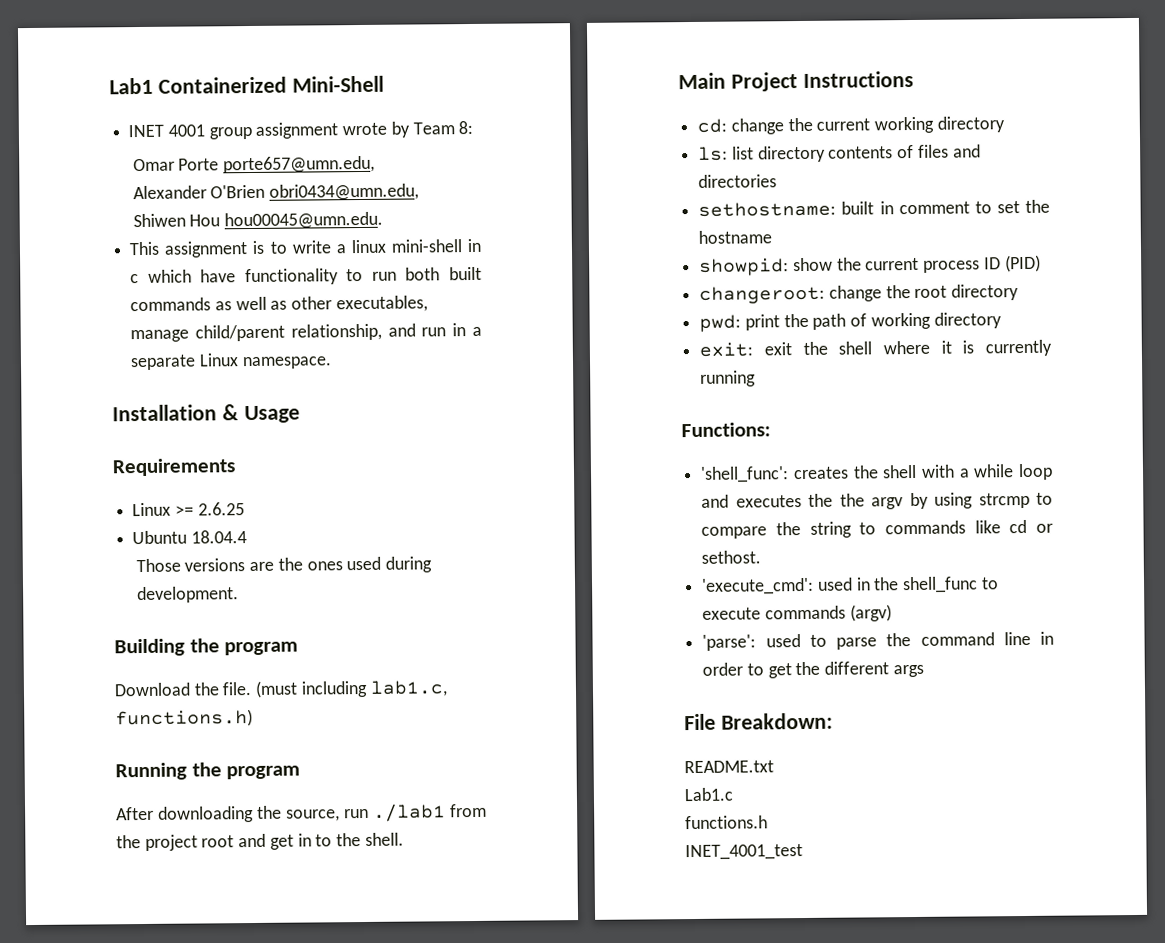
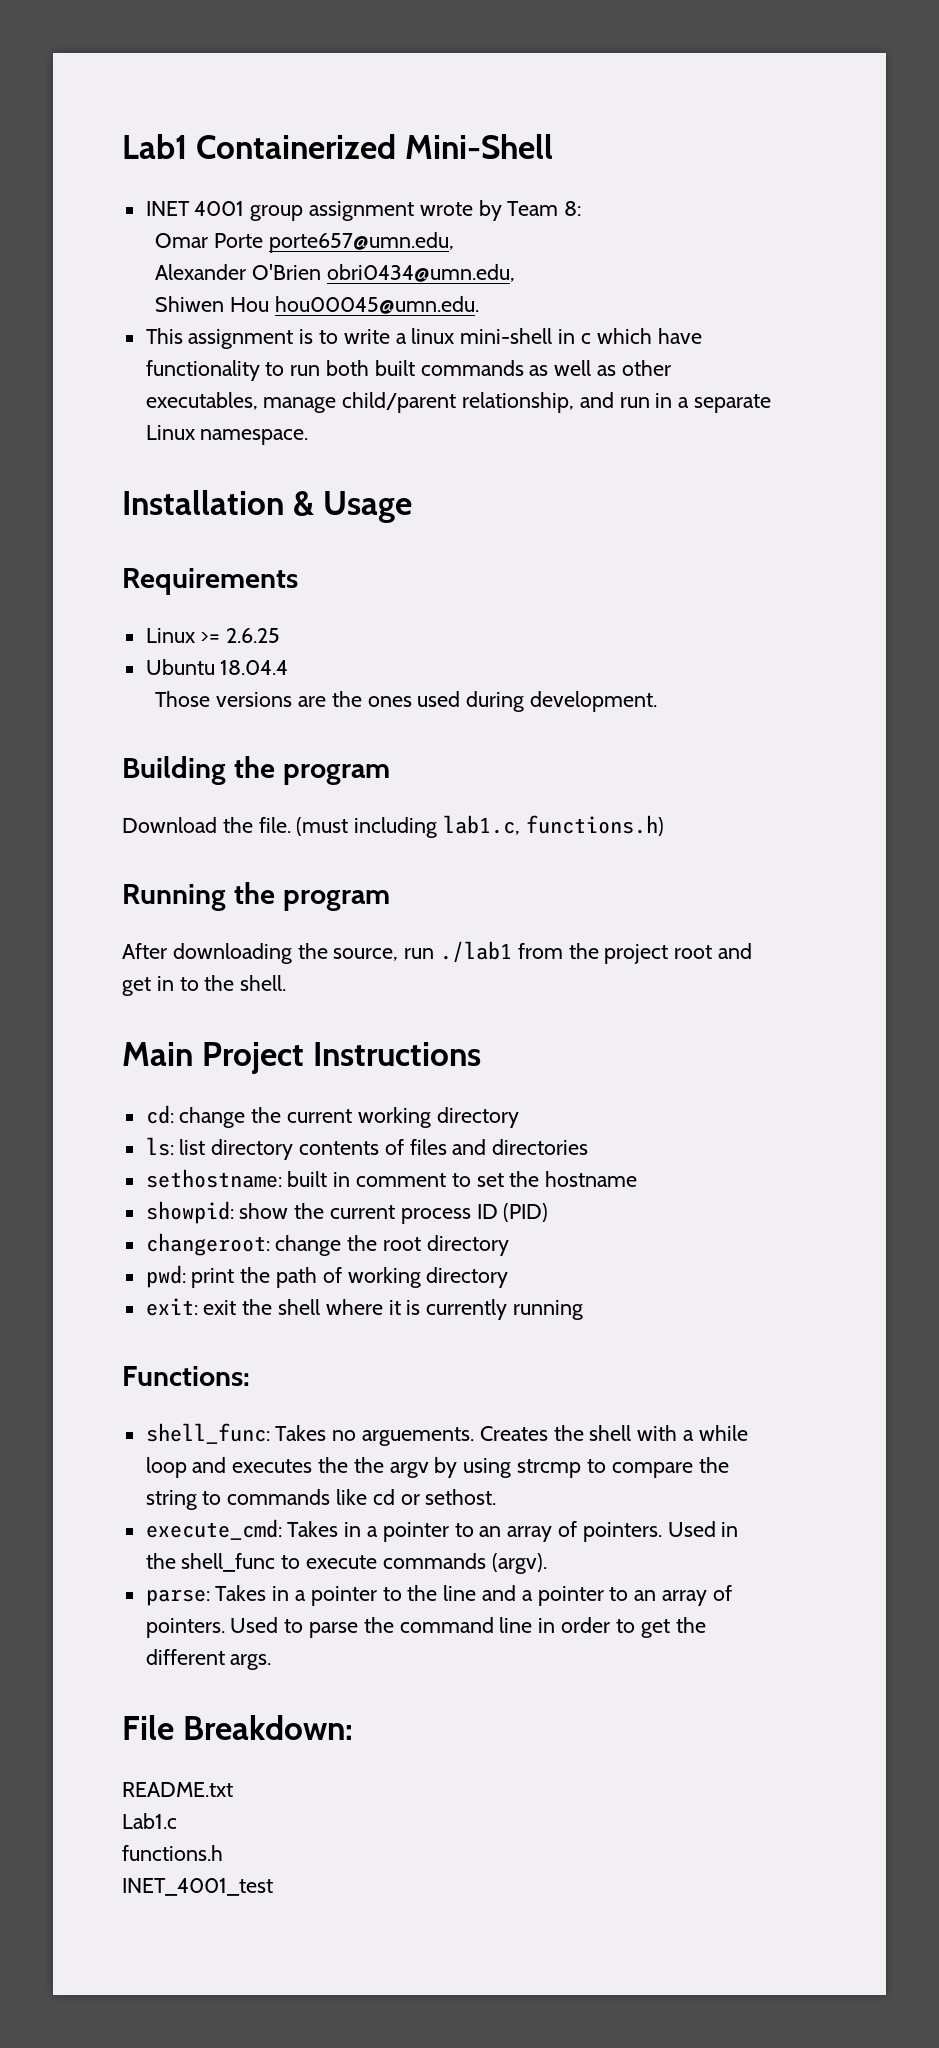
[700,466,849,483] 'shell_func': creates -> [145,1423,548,1446] shell_func: Takes no arguements. Creates
[701,577,853,595] 'execute_cmd': used -> [145,1519,716,1542] execute_cmd: Takes in a pointer to an array of pointers. Used
[849,604,892,622] [702,634,801,651] (argv) // 'parse': used -> [491,1553,547,1574] [145,1585,732,1606] [145,1617,279,1638] (argv). // parse: Takes in a pointer to the line and a pointer to an array of pointers. Used
[892,664,924,678] args -> [230,1654,272,1670] args.

